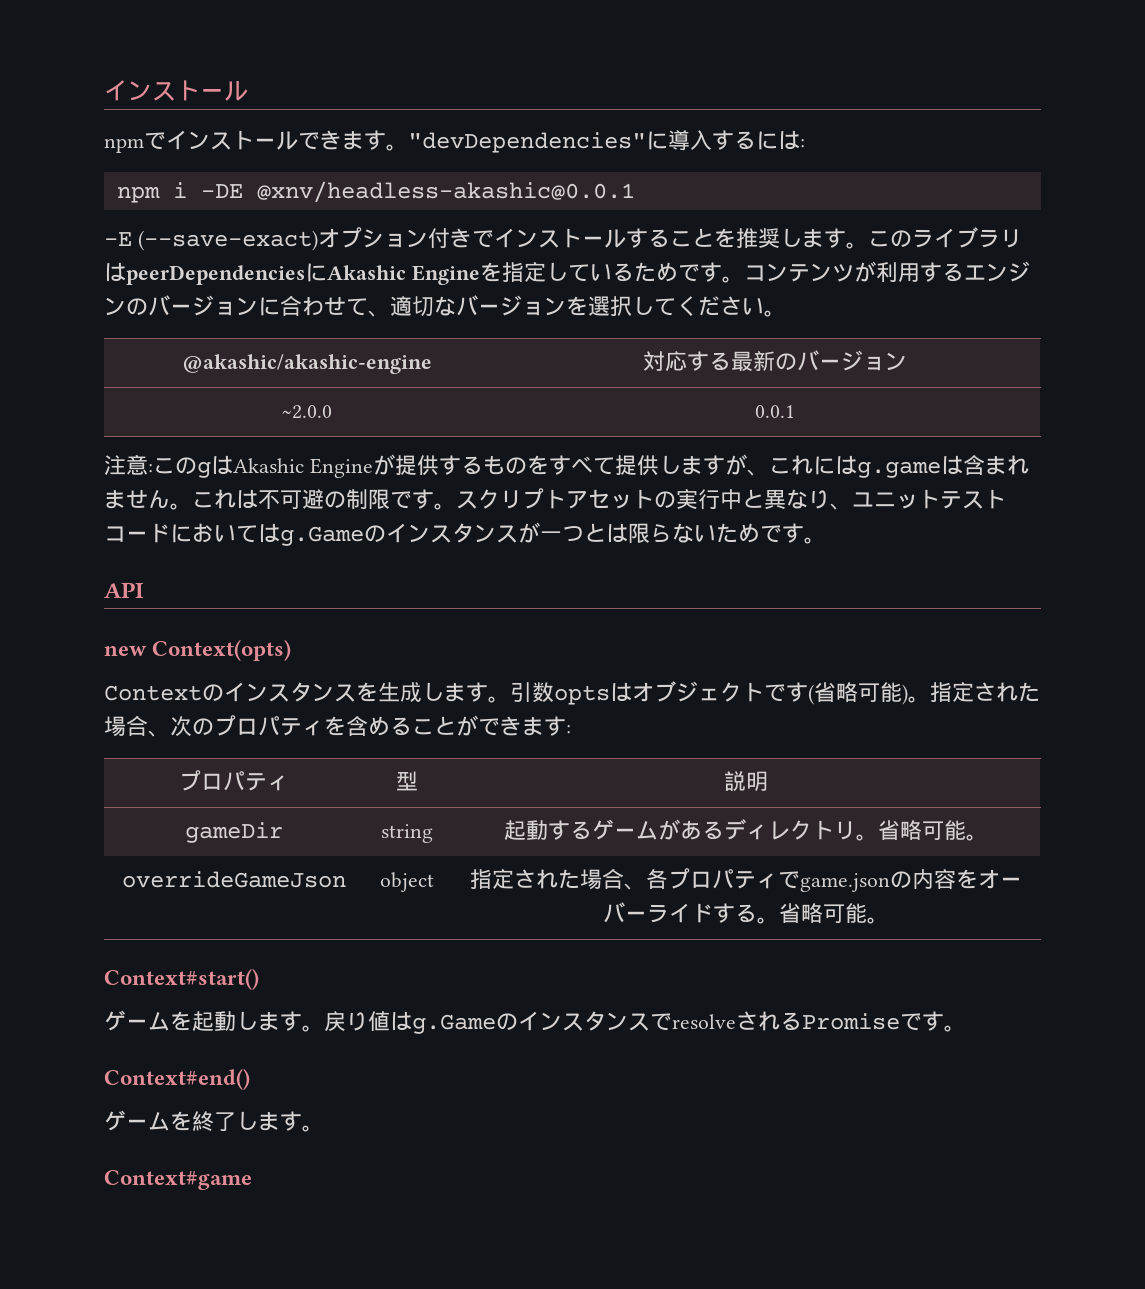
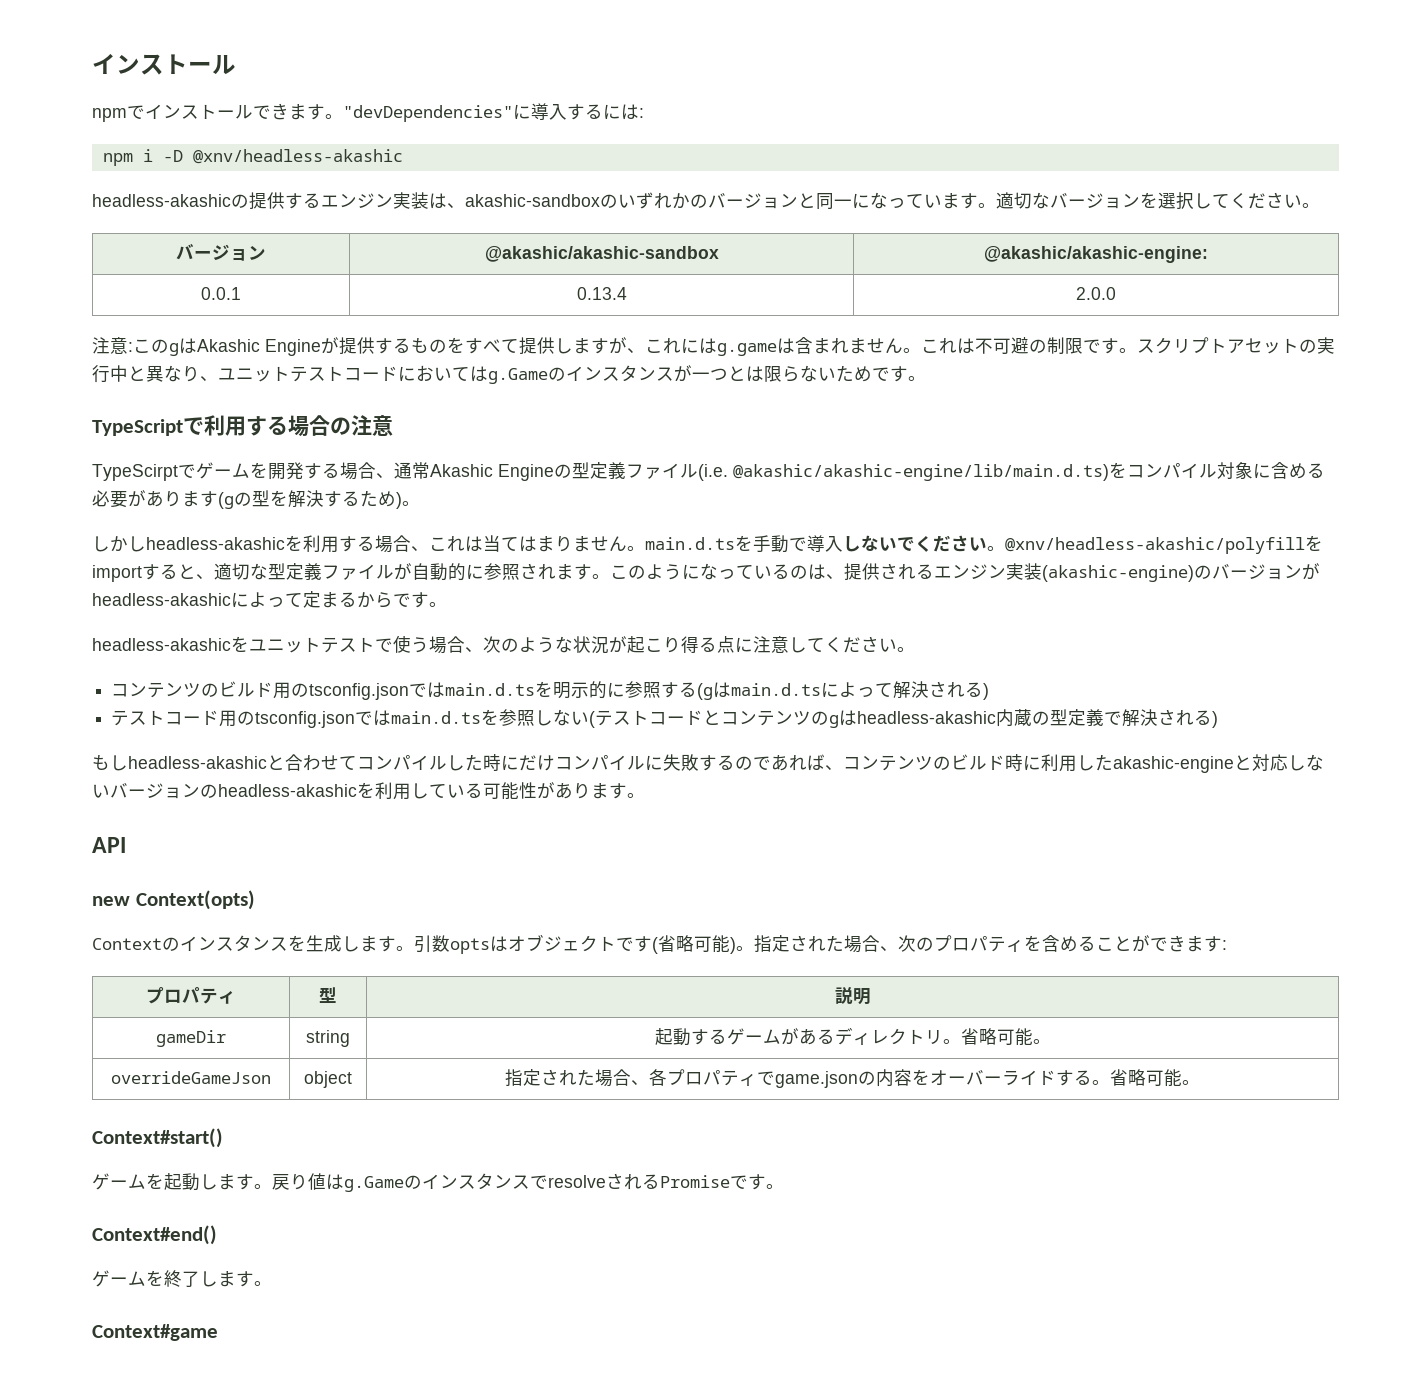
[200,181,635,203] [104,227,1022,251] [104,261,1030,285] [104,295,390,317] -DE @xnv/headless-akashic@0.0.1 // -E (--save-exact)オプション付きでインストールすることを推奨します。このライブラリはpeerDependenciesにAkashic Engineを指定しているためです。コンテンツが利用するエンジンのバージョンに合わせて、 -> [162,149,403,164] [92,192,996,210] -D @xnv/headless-akashic // headless-akashicの提供するエンジン実装は、akashic-sandboxのいずれかのバージョンと同一になっています。
[181,354,432,374] [642,350,907,371] [281,405,332,419] [754,405,795,418] @akashic/akashic-engine | 対応する最新のバージョン // ~2.0.0 | 0.0.1 -> [176,244,266,261] [484,246,719,262] [984,246,1208,263] [201,287,241,300] [576,287,627,300] [1076,287,1116,300] バージョン | @akashic/akashic-sandbox | @akashic/akashic-engine: // 0.0.1 | 0.13.4 | 2.0.0
(826, 540) none -> [92,415,393,437] [92,462,1325,481] [92,490,420,509] [92,535,1323,554] [92,563,1320,582] [92,591,447,608] [92,635,915,654] [111,681,990,700] [111,709,1219,728] [92,754,1324,773] [92,782,645,800] // TypeScriptで利用する場合の注意 // TypeScirptでゲームを開発する場合、通常Akashic Engineの型定義ファイル(i.e. @akashic/akashic-engine/lib/main.d.ts)をコンパイル対象に含める必要があります(gの型を解決するため)。 // しかしheadless-akashicを利用する場合、これは当てはまりません。main.d.tsを手動で導入しないでください。@xnv/headless-akashic/polyfillをimportすると、適切な型定義ファイルが自動的に参照されます。このようになっているのは、提供されるエンジン実装(akashic-engine)のバージョンがheadless-akashicによって定まるからです。 // headless-akashicをユニットテストで使う場合、次のような状況が起こり得る点に注意してください。 // コンテンツのビルド用のtsconfig.jsonではmain.d.tsを明示的に参照する(gはmain.d.tsによって解決される) // テストコード用のtsconfig.jsonではmain.d.tsを参照しない(テストコードとコンテンツのgはheadless-akashic内蔵の型定義で解決される) // もしheadless-akashicと合わせてコンパイルした時にだけコンパイルに失敗するのであれば、コンテンツのビルド時に利用したakashic-engineと対応しないバージョンのheadless-akashicを利用している可能性があります。

